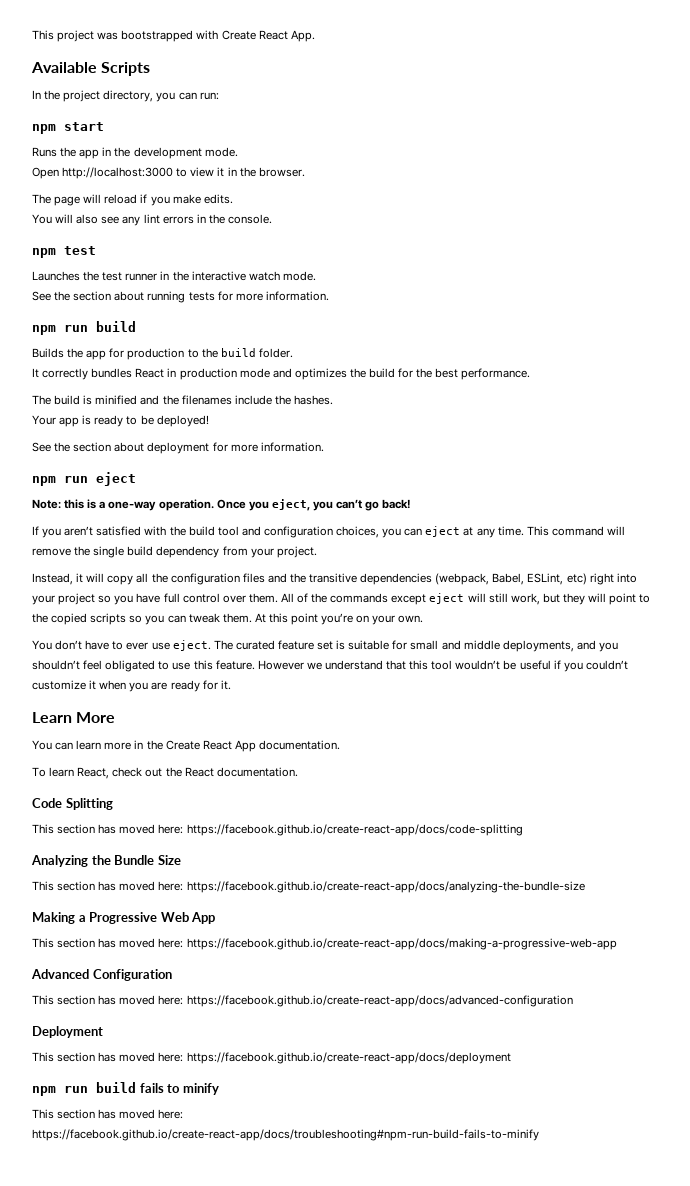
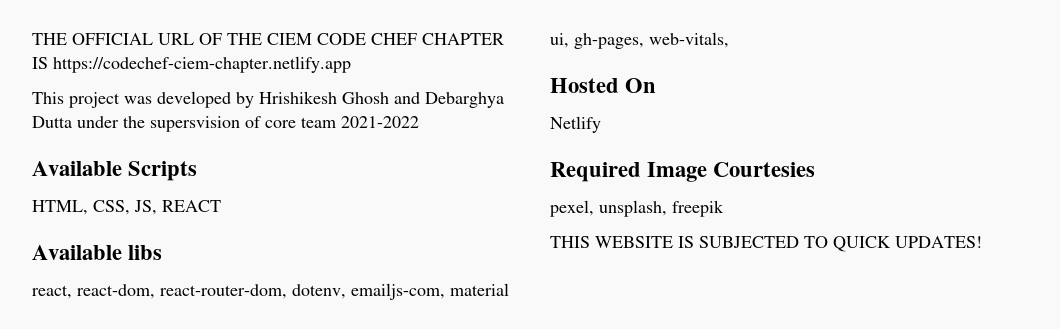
[32,30,315,42] [31,62,151,76] [32,90,219,102] [32,122,104,134] [32,147,238,159] [32,167,305,179] [32,194,233,206] [32,214,272,226] [32,246,96,258] [32,271,316,281] [32,291,329,303] [32,321,136,335] [32,348,293,360] [32,368,531,380] [32,395,333,405] [32,415,209,427] [32,442,324,454] [32,472,136,486] [32,499,412,511] [32,526,625,538] [32,546,317,558] [32,573,637,585] [32,593,651,605] [32,613,424,625] [32,640,618,652] [32,660,628,672] [32,680,231,692] [32,712,116,723] [32,740,340,752] [32,767,298,779] [32,798,113,810] [32,824,523,836] [31,855,181,867] [32,881,585,893] [32,912,216,924] [32,938,617,950] [31,969,172,981] [32,995,573,1007] [32,1026,103,1038] [32,1052,511,1064] [32,1082,219,1096] [32,1109,184,1119] [32,1129,539,1141] This project was bootstrapped with Create React App. // Available Scripts // In the project directory, you can run: // npm start // Runs the app in the development mode. // Open http://localhost:3000 to view it in the browser. // The page will reload if you make edits. // You will also see any lint errors in the console. // npm test // Launches the test runner in the interactive watch mode. // See the section about running tests for more information. // npm run build // Builds the app for production to the build folder. // It correctly bundles React in production mode and optimizes the build for the best performance. // The build is minified and the filenames include the hashes. // Your app is ready to be deployed! // See the section about deployment for more information. // npm run eject // Note: this is a one-way operation. Once you eject, you can’t go back! // If you aren’t satisfied with the build tool and configuration choices, you can eject at any time. This command will remove the single build dependency from your project. // Instead, it will copy all the configuration files and the transitive dependencies (webpack, Babel, ESLint, etc) right into your project so you have full control over them. All of the commands except eject will still work, but they will point to the copied scripts so you can tweak them. At this point you’re on your own. // You don’t have to ever use eject. The curated feature set is suitable for small and middle deployments, and you shouldn’t feel obligated to use this feature. However we understand that this tool wouldn’t be useful if you couldn’t customize it when you are ready for it. // Learn More // You can learn more in the Create React App documentation. // To learn React, check out the React documentation. // Code Splitting // This section has moved here: https://facebook.github.io/create-react-app/docs/code-splitting // Analyzing the Bundle Size // This section has moved here: https://facebook.github.io/create-react-app/docs/analyzing-the-bundle-size // Making a Progressive Web App // This section has moved here: https://facebook.github.io/create-react-app/docs/making-a-progressive-web-app // Advanced Configuration // This section has moved here: https://facebook.github.io/create-react-app/docs/advanced-configuration // Deployment // This section has moved here: https://facebook.github.io/create-react-app/docs/deployment // npm run build fails to minify // This section has moved here: https://facebook.github.io/create-react-app/docs/troubleshooting#npm-run-build-fails-to-minify -> [32,33,504,45] [32,56,351,73] [32,91,504,108] [32,116,419,132] [32,161,198,181] [32,200,221,215] [32,245,163,260] [32,283,509,300] [550,32,729,49] [550,78,657,93] [550,116,601,133] [550,162,816,182] [550,200,724,217] [550,236,982,252] THE OFFICIAL URL OF THE CIEM CODE CHEF CHAPTER IS https://codechef-ciem-chapter.netlify.app // This project was developed by Hrishikesh Ghosh and Debarghya Dutta under the supersvision of core team 2021-2022 // Available Scripts // HTML, CSS, JS, REACT // Available libs // react, react-dom, react-router-dom, dotenv, emailjs-com, material ui, gh-pages, web-vitals, // Hosted On // Netlify // Required Image Courtesies // pexel, unsplash, freepik // THIS WEBSITE IS SUBJECTED TO QUICK UPDATES!

